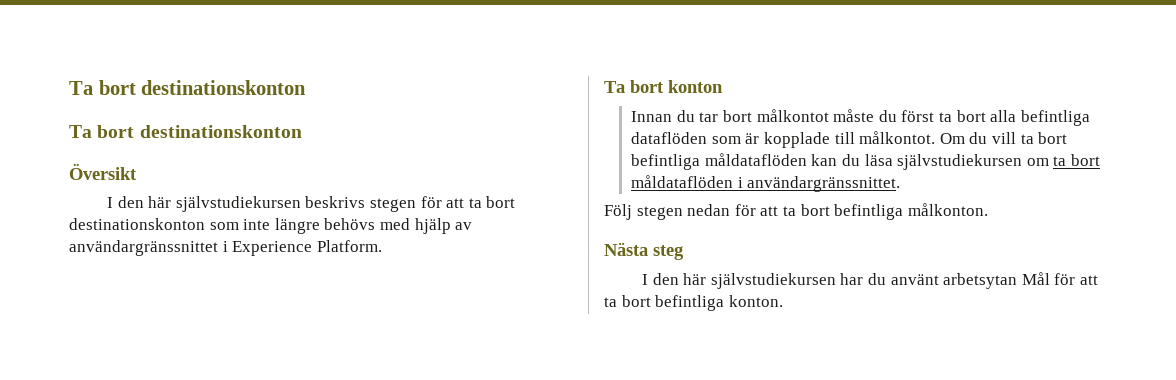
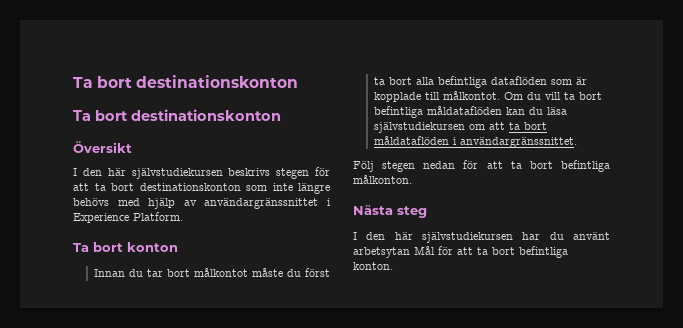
(1049, 162) none -> [488,122,505,130] att

